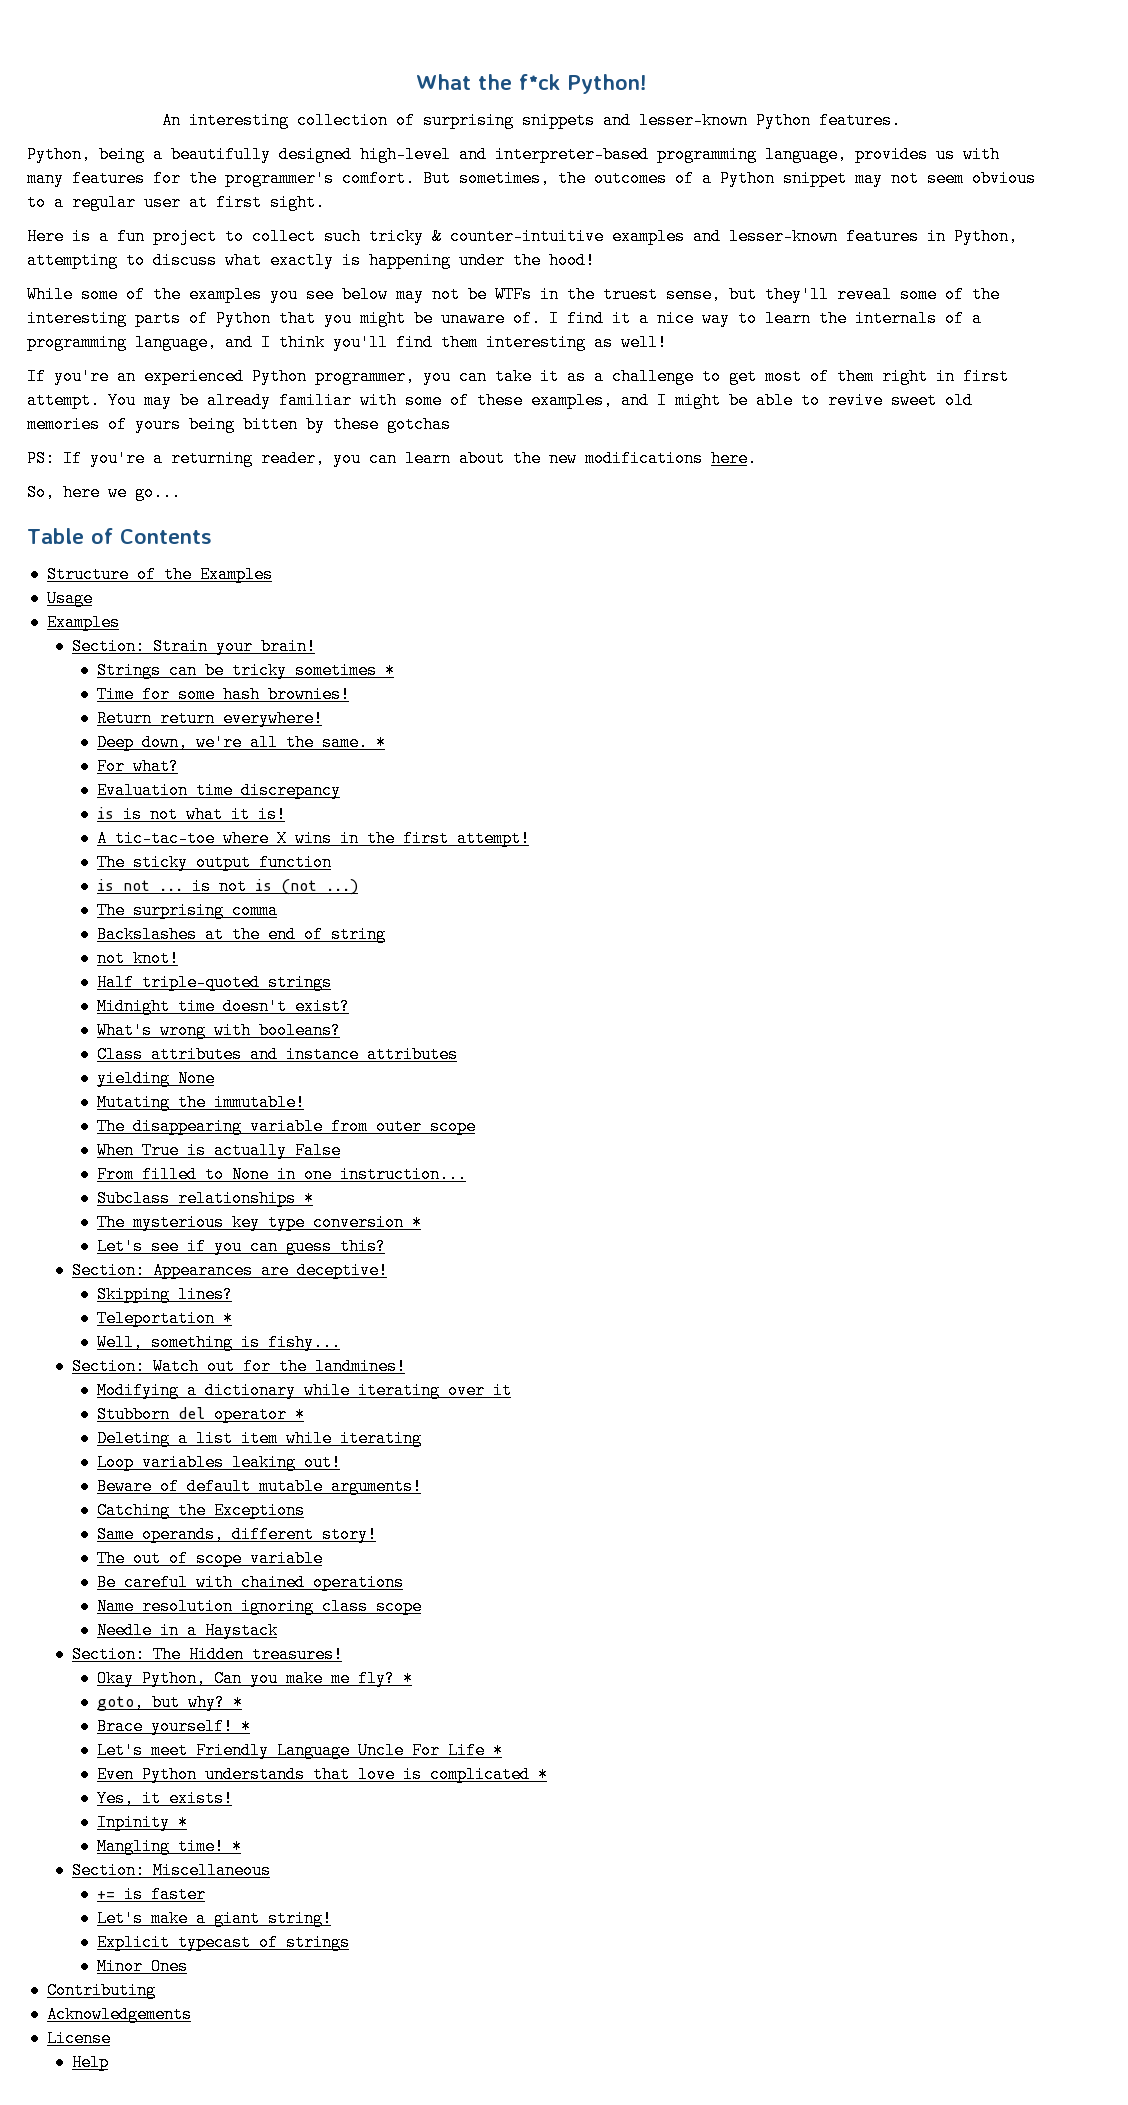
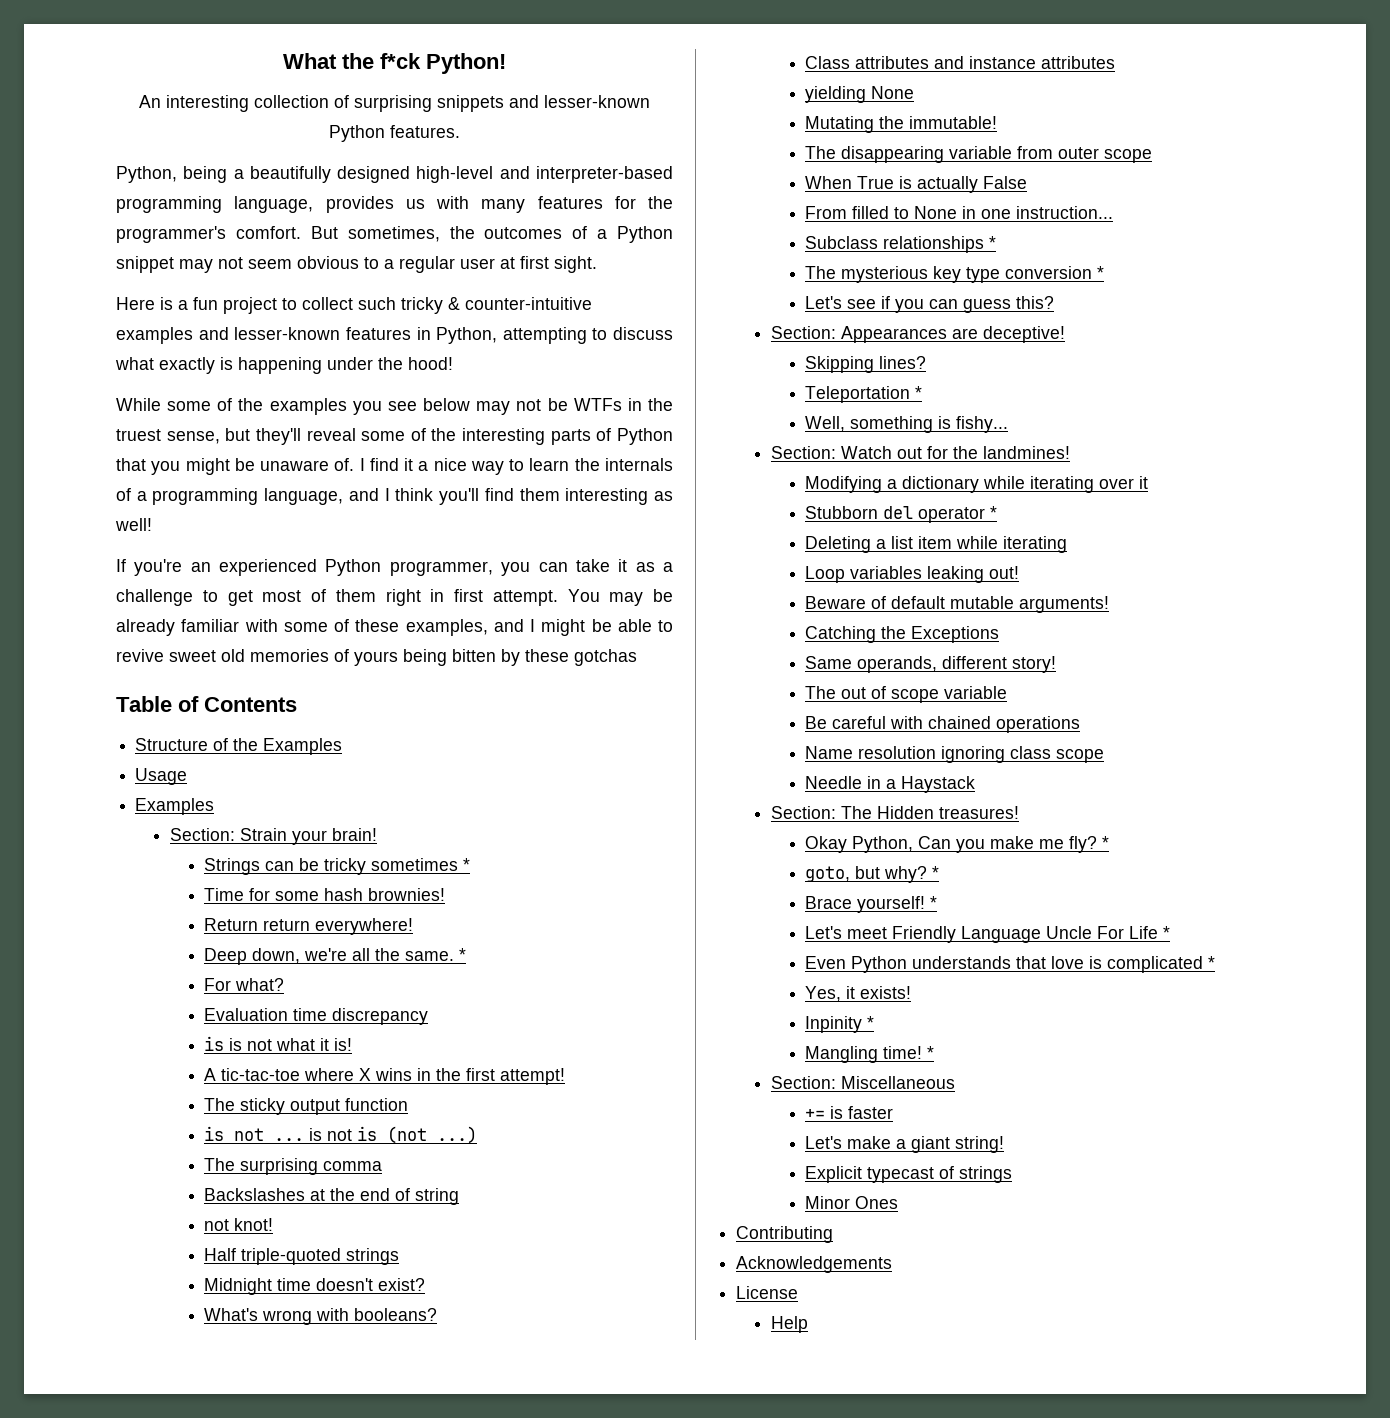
[27,450,757,467] [27,484,181,501] // PS: If you're a returning reader, you can learn about the new modifications here. // So, here we go... -> (637, 657) none

